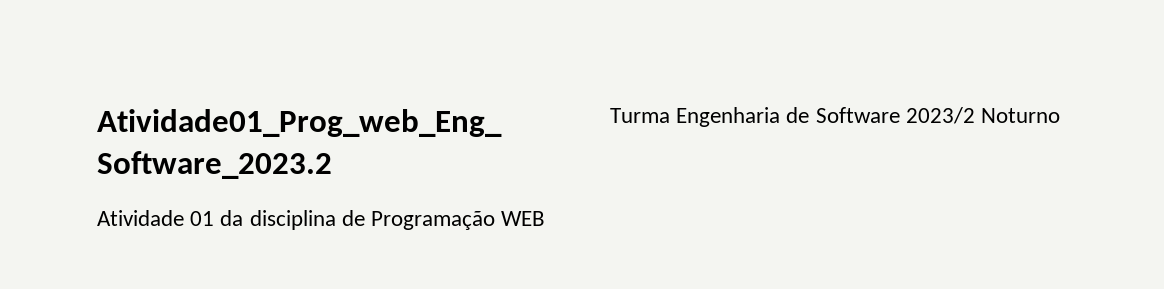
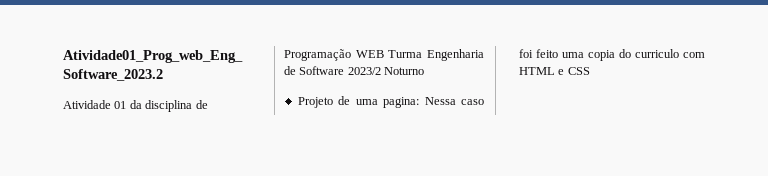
(1061, 115) none -> [297,96,484,108] [518,49,705,61] [518,67,590,75] // Projeto de uma pagina: Nessa caso foi feito uma copia do curriculo com HTML e CSS

